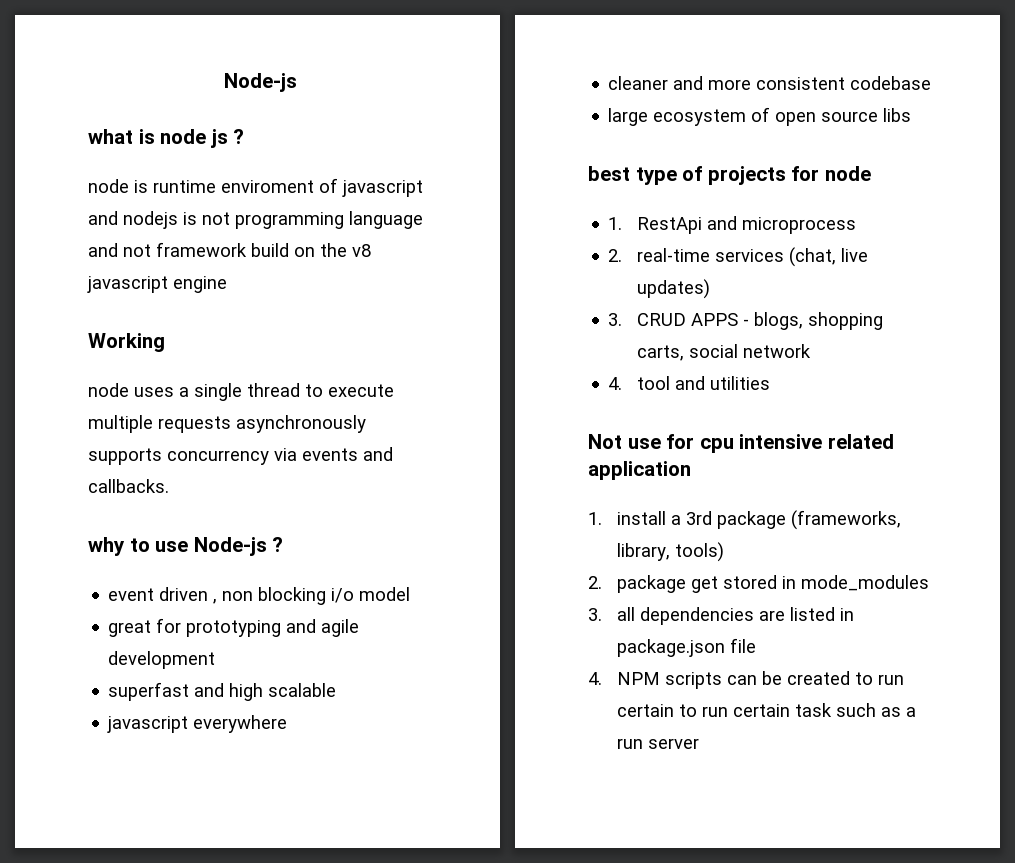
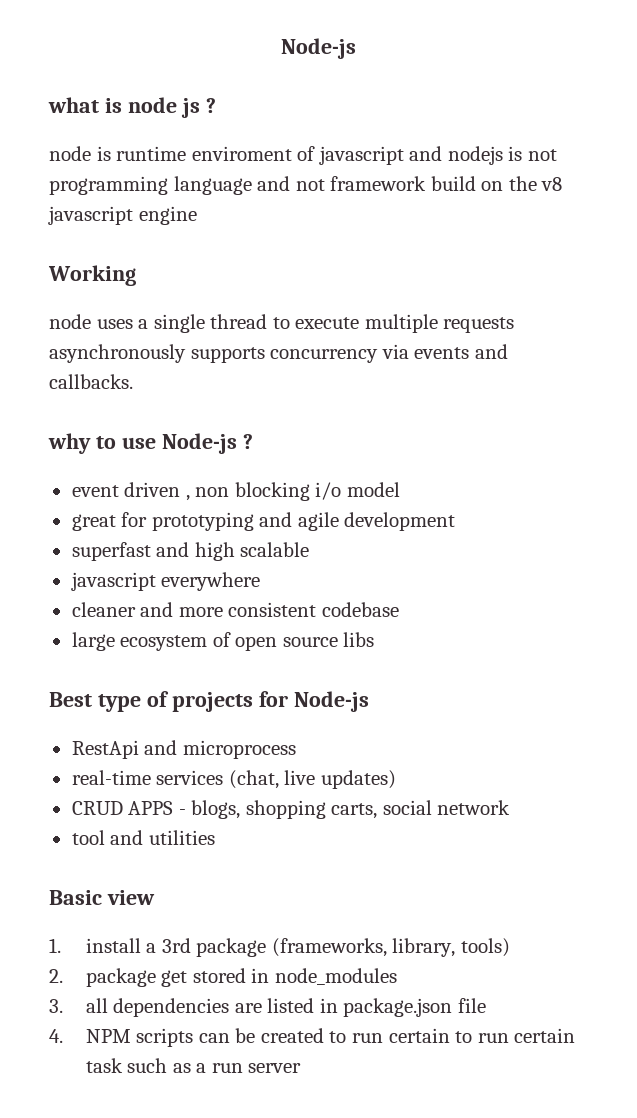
[588,166,630,181] best -> [49,692,92,707] Best
[824,166,871,181] [608,217,623,230] node // 1. -> [293,691,369,712] Node-js //
[608,249,623,262] 2. -> (296, 749) none
[608,313,623,326] 3. -> (396, 779) none
[608,377,623,390] 4. -> (511, 807) none
[588,434,894,453] [588,461,691,480] Not use for cpu intensive related application -> [49,890,155,905] Basic view
[800,575,929,591] mode_modules -> [274,968,397,985] node_modules

